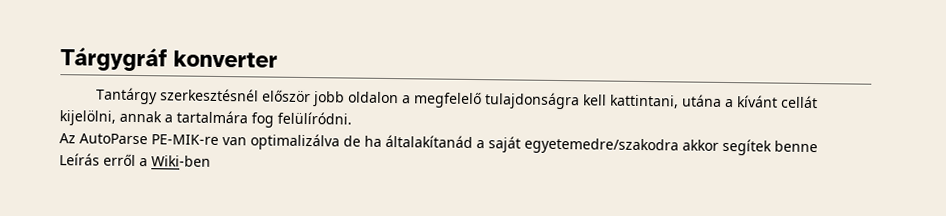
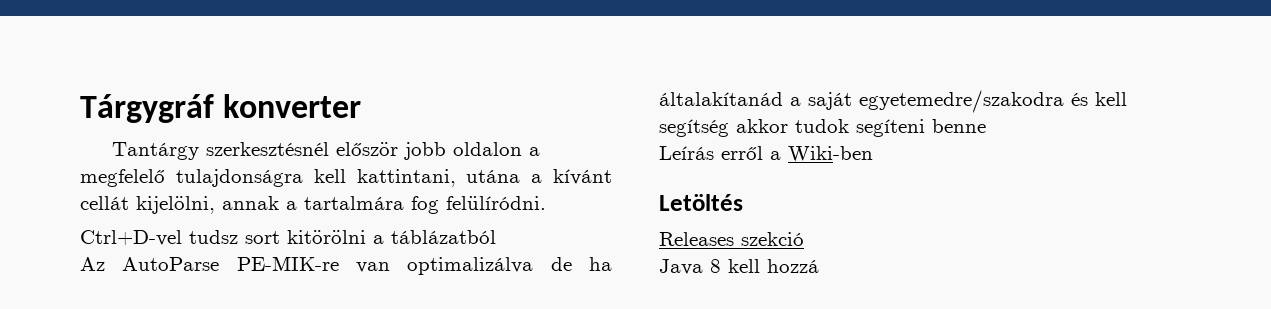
(352, 118) none -> [80,230,496,246] // Ctrl+D-vel tudsz sort kitörölni a táblázatból
[682,138,772,156] akkor segítek -> [1071,92,1127,106] [659,119,925,137] és kell segítség akkor tudok segíteni
(211, 161) none -> [659,194,743,211] [659,232,804,246] [659,259,819,275] // Letöltés // Releases szekció // Java 8 kell hozzá

